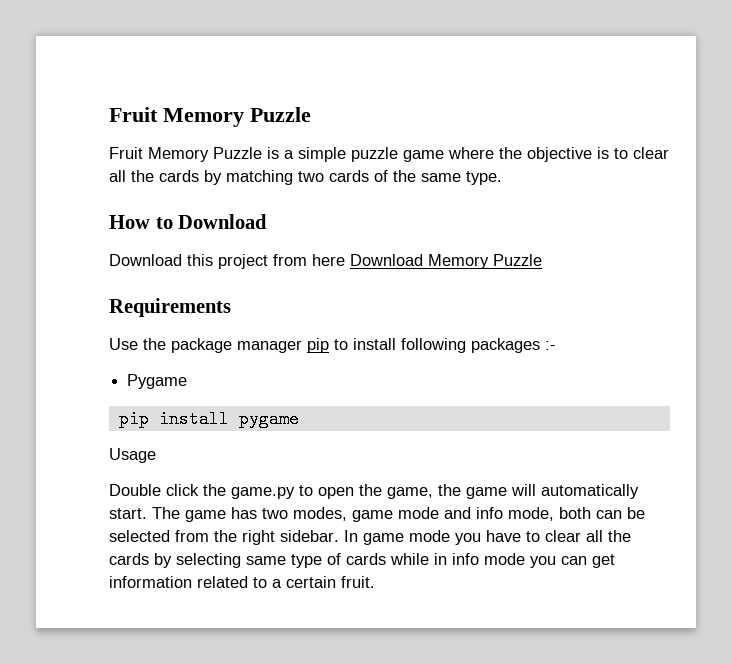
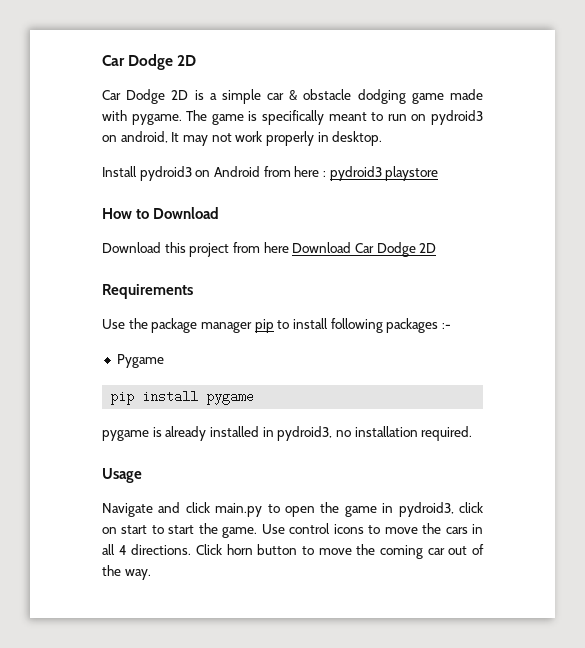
[109,107,311,127] [109,147,669,162] [109,170,502,185] Fruit Memory Puzzle // Fruit Memory Puzzle is a simple puzzle game where the objective is to clear all the cards by matching two cards of the same type. -> [102,54,197,70] [102,89,483,104] [102,110,484,125] [102,131,383,146] [102,166,439,181] Car Dodge 2D // Car Dodge 2D is a simple car & obstacle dodging game made with pygame. The game is specifically meant to run on pydroid3 on android, It may not work properly in desktop. // Install pydroid3 on Android from here : pydroid3 playstore
[428,254,542,269] Memory Puzzle -> [354,242,437,257] Car Dodge 2D
[109,448,156,463] [109,484,639,499] [109,507,645,522] [109,530,631,545] [109,553,615,568] [109,576,375,588] Usage // Double click the game.py to open the game, the game will automatically start. The game has two modes, game mode and info mode, both can be selected from the right sidebar. In game mode you have to clear all the cards by selecting same type of cards while in info mode you can get information related to a certain fruit. -> [102,426,473,441] [102,468,142,483] [102,502,483,517] [102,523,483,538] [102,544,485,559] [102,565,151,580] pygame is already installed in pydroid3, no installation required. // Usage // Navigate and click main.py to open the game in pydroid3, click on start to start the game. Use control icons to move the cars in all 4 directions. Click horn button to move the coming car out of the way.

